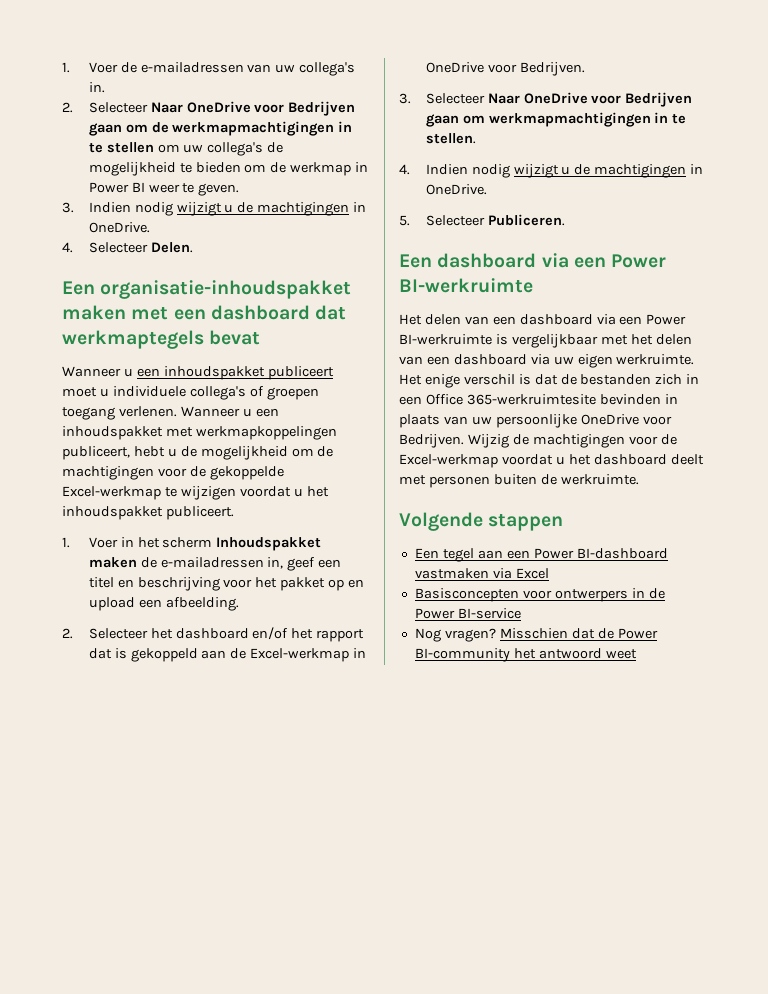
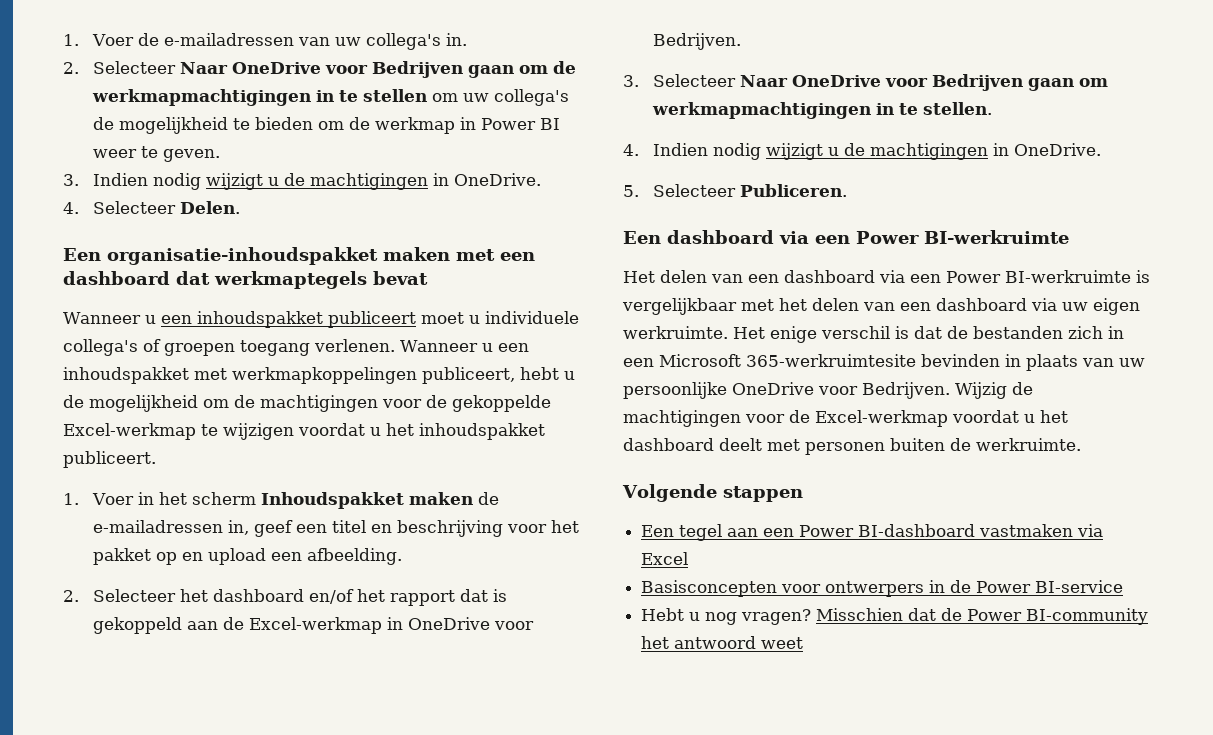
[425,394,463,405] Office -> [659,354,741,367] Microsoft
[414,628,441,642] Nog -> [641,608,738,625] Hebt u nog

